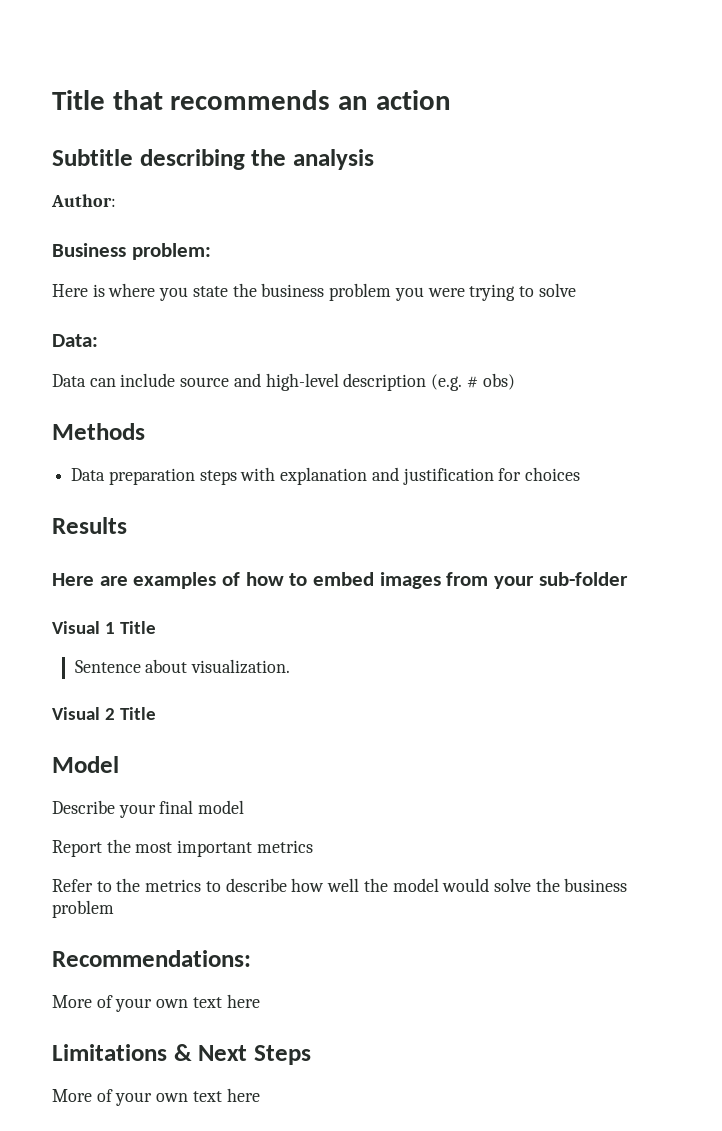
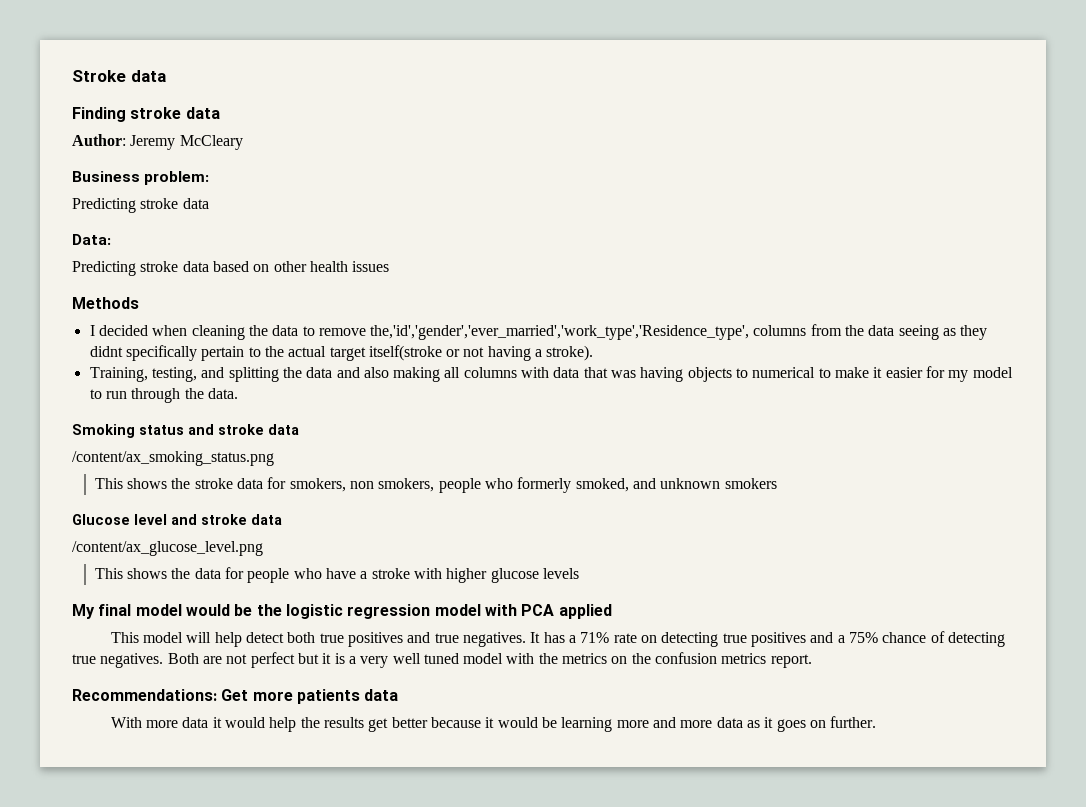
[52,90,451,110] [52,149,374,170] Title that recommends an action // Subtitle describing the analysis -> [72,70,166,82] [72,107,220,122] Stroke data // Finding stroke data
(116, 200) none -> [130,135,243,150] Jeremy McCleary
[52,283,576,301] [52,334,98,347] [52,373,515,391] [52,423,145,440] [71,467,581,485] [52,517,127,534] [52,572,628,589] [52,621,156,634] [74,659,291,674] [52,707,156,720] [52,756,119,773] [52,800,245,818] [52,839,313,857] [52,878,628,892] [52,900,114,918] [52,950,251,967] [52,994,260,1012] [52,1044,311,1065] [52,1088,260,1106] Here is where you state the business problem you were trying to solve // Data: // Data can include source and high-level description (e.g. # obs) // Methods // Data preparation steps with explanation and justification for choices // Results // Here are examples of how to embed images from your sub-folder // Visual 1 Title // Sentence about visualization. // Visual 2 Title // Model // Describe your final model // Report the most important metrics // Refer to the metrics to describe how well the model would solve the business problem // Recommendations: // More of your own text here // Limitations & Next Steps // More of your own text here -> [72,198,209,213] [72,234,111,245] [72,261,390,276] [72,297,139,309] [89,324,988,340] [89,345,594,361] [89,366,1013,382] [89,388,238,403] [72,424,299,438] [72,451,274,466] [94,477,777,493] [72,514,282,525] [72,541,263,556] [94,567,579,583] [72,604,612,619] [110,631,1005,647] [72,652,812,668] [72,689,399,704] [110,716,877,732] Predicting stroke data // Data: // Predicting stroke data based on other health issues // Methods // I decided when cleaning the data to remove the,'id','gender','ever_married','work_type','Residence_type', columns from the data seeing as they didnt specifically pertain to the actual target itself(stroke or not having a stroke). // Training, testing, and splitting the data and also making all columns with data that was having objects to numerical to make it easier for my model to run through the data. // Smoking status and stroke data // /content/ax_smoking_status.png // This shows the stroke data for smokers, non smokers, people who formerly smoked, and unknown smokers // Glucose level and stroke data // /content/ax_glucose_level.png // This shows the data for people who have a stroke with higher glucose levels // My final model would be the logistic regression model with PCA applied // This model will help detect both true positives and true negatives. It has a 71% rate on detecting true positives and a 75% chance of detecting true negatives. Both are not perfect but it is a very well tuned model with the metrics on the confusion metrics report. // Recommendations: Get more patients data // With more data it would help the results get better because it would be learning more and more data as it goes on further.

